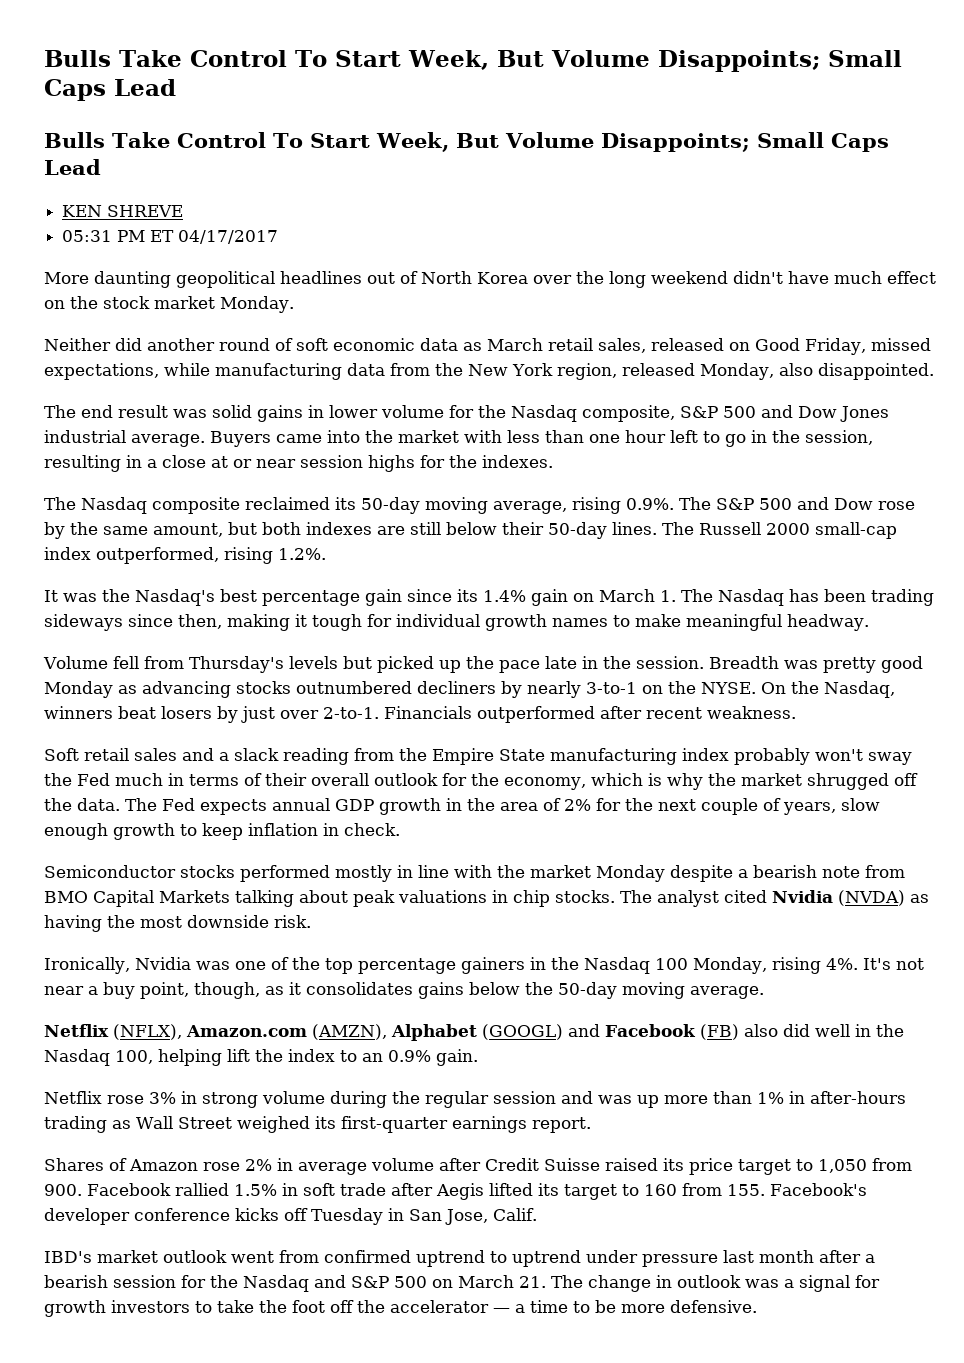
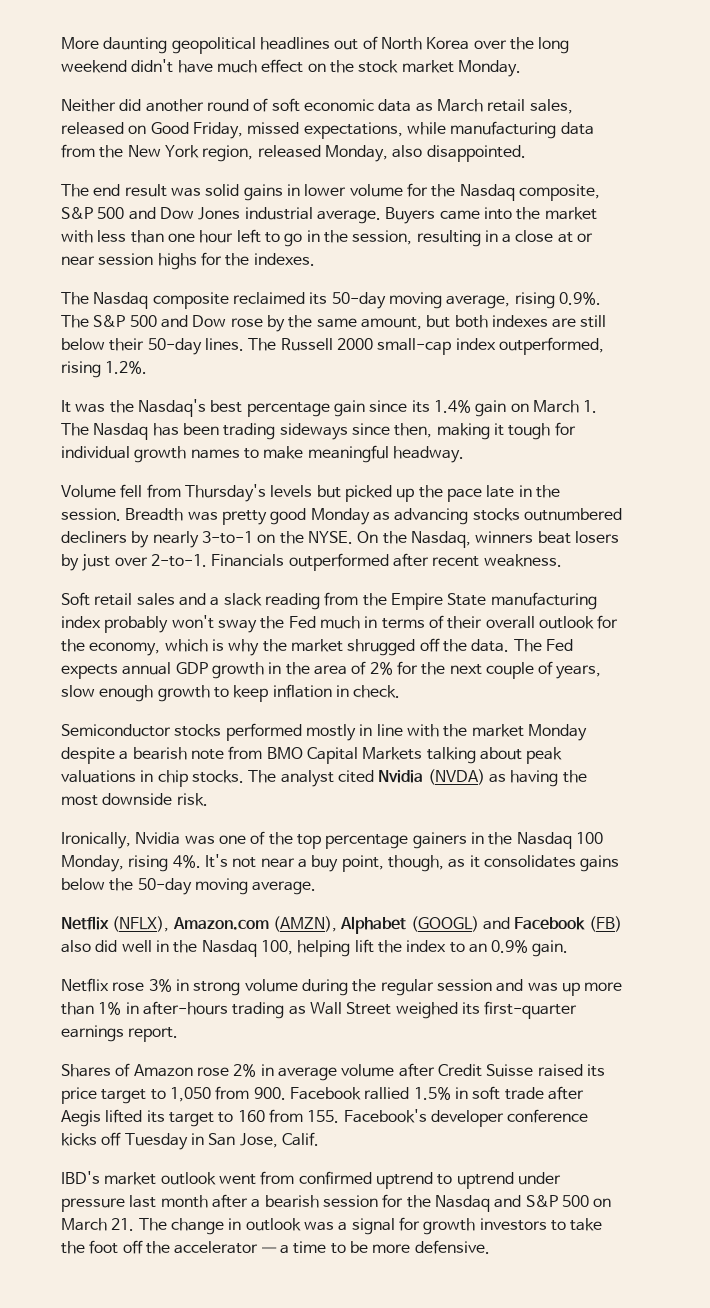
[44,50,902,72] [44,79,176,101] [44,132,889,152] [44,159,101,175] [62,205,184,217] [62,230,279,244] Bulls Take Control To Start Week, But Volume Disappoints; Small Caps Lead // Bulls Take Control To Start Week, But Volume Disappoints; Small Caps Lead // KEN SHREVE // 05:31 PM ET 04/17/2017 // -> (61, 43) none

